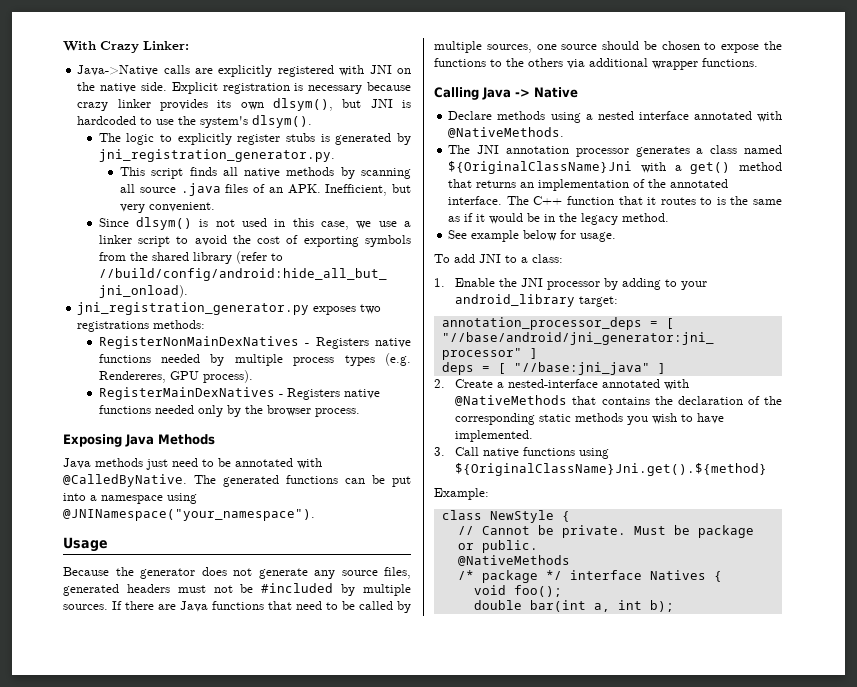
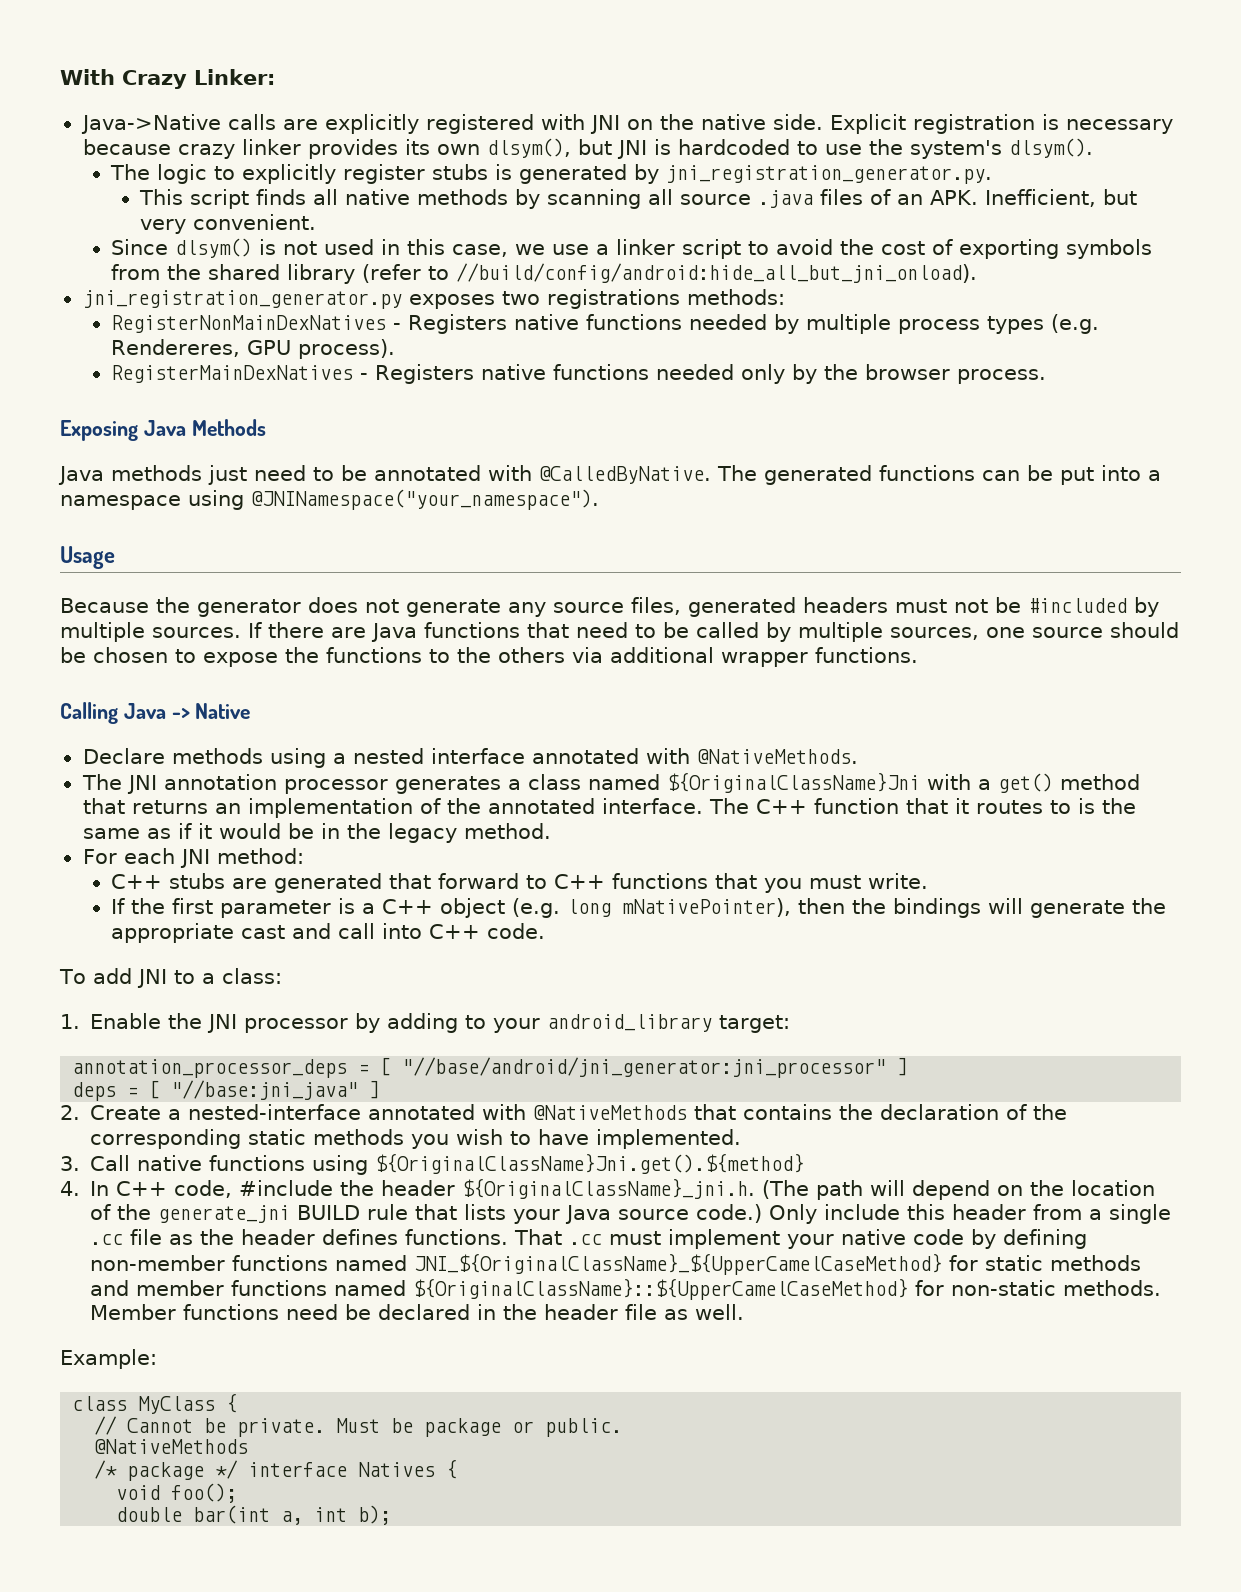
[448,230,617,242] See example below for usage. -> [82,848,304,868] [111,873,929,893] [111,898,1167,918] [111,923,546,943] For each JNI method: // C++ stubs are generated that forward to C++ functions that you must write. // If the first parameter is a C++ object (e.g. long mNativePointer), then the bindings will generate the appropriate cast and call into C++ code.
(768, 469) none -> [60,1178,1156,1200] [90,1204,1172,1224] [90,1229,1088,1249] [90,1253,1142,1275] [90,1278,1162,1300] [90,1304,745,1320] // 4. In C++ code, #include the header ${OriginalClassName}_jni.h. (The path will depend on the location of the generate_jni BUILD rule that lists your Java source code.) Only include this header from a single .cc file as the header defines functions. That .cc must implement your native code by defining non-member functions named JNI_${OriginalClassName}_${UpperCamelCaseMethod} for static methods and member functions named ${OriginalClassName}::${UpperCamelCaseMethod} for non-static methods. Member functions need be declared in the header file as well.
[489,510,554,523] NewStyle -> [138,1396,216,1414] MyClass

